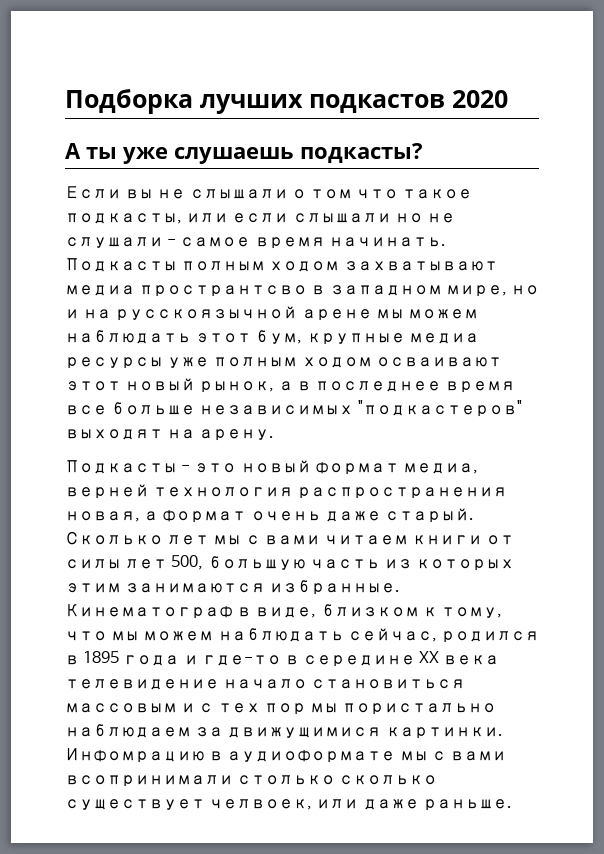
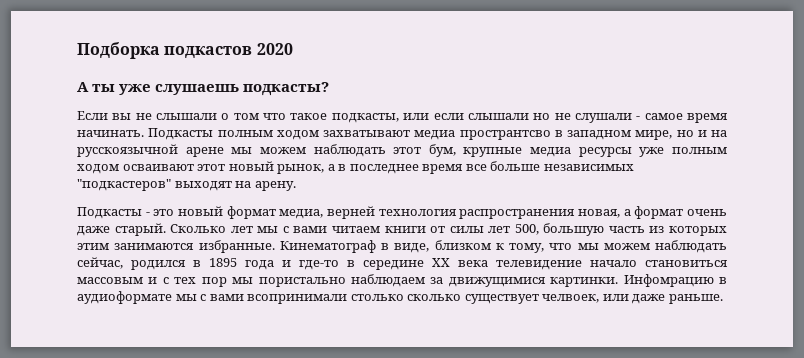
[200,94,303,114] лучших -> (160, 50) none

